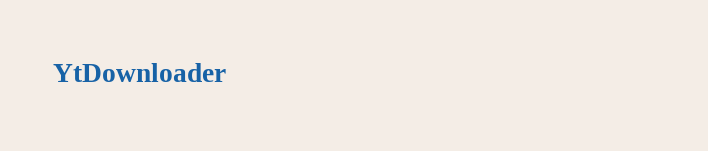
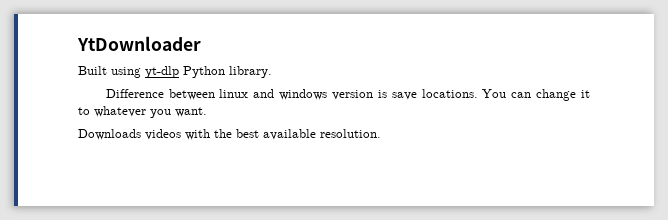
(226, 72) none -> [78,66,272,78] [105,89,590,101] [78,106,207,118] [78,129,381,140] // Built using yt-dlp Python library. // Difference between linux and windows version is save locations. You can change it to whatever you want. // Downloads videos with the best available resolution.

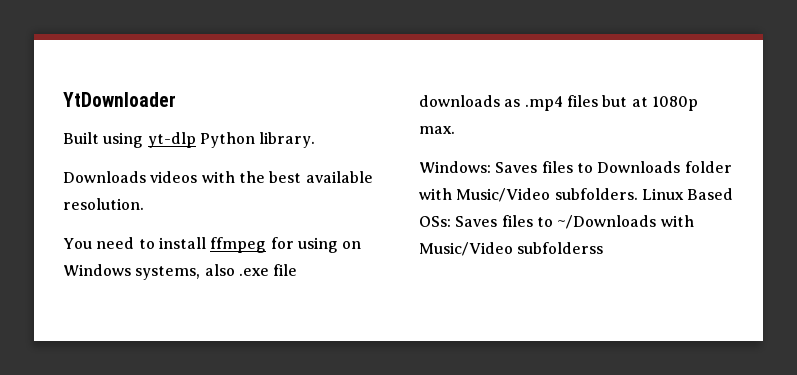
[105,89,590,101] [78,106,207,118] // Difference between linux and windows version is save locations. You can change it to whatever you want. -> (316, 140) none
(381, 133) none -> [63,237,362,253] [63,264,298,280] [419,95,698,111] [419,126,455,134] [419,161,732,173] [419,188,734,202] [419,215,694,229] [419,242,604,256] // You need to install ffmpeg for using on Windows systems, also .exe file downloads as .mp4 files but at 1080p max. // Windows: Saves files to Downloads folder with Music/Video subfolders. Linux Based OSs: Saves files to ~/Downloads with Music/Video subfolderss

